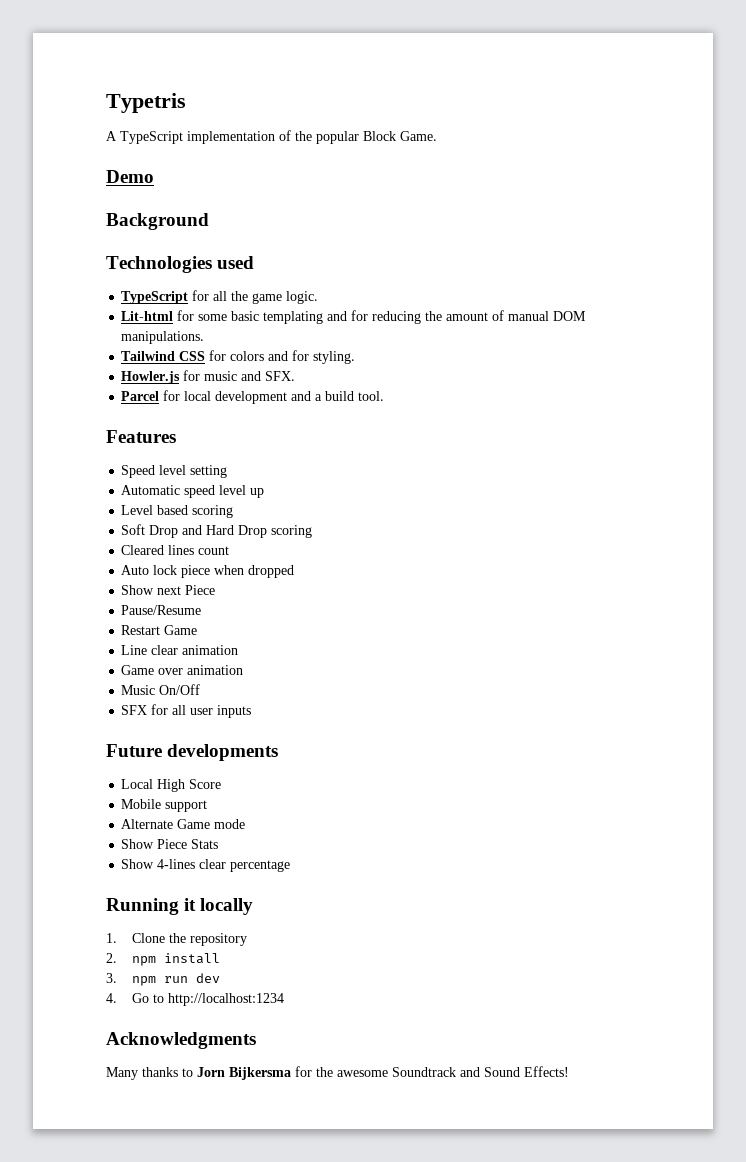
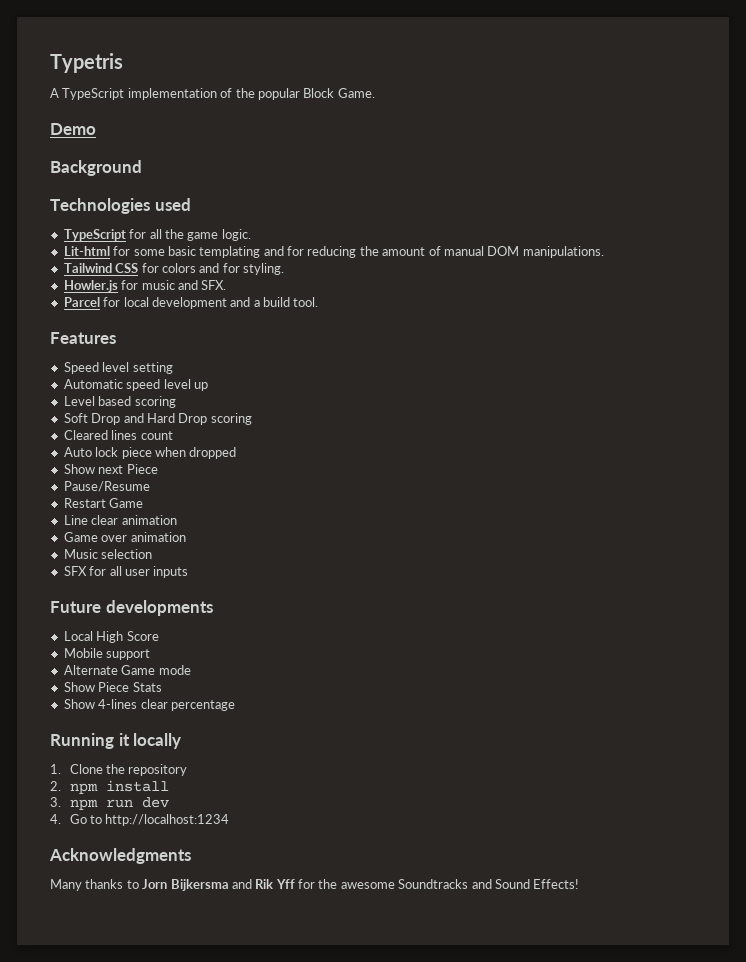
[159,684,201,695] On/Off -> [101,549,153,559] selection
(291, 1073) none -> [231,879,295,889] and Rik Yff
[392,1067,456,1077] Soundtrack -> [398,879,469,889] Soundtracks

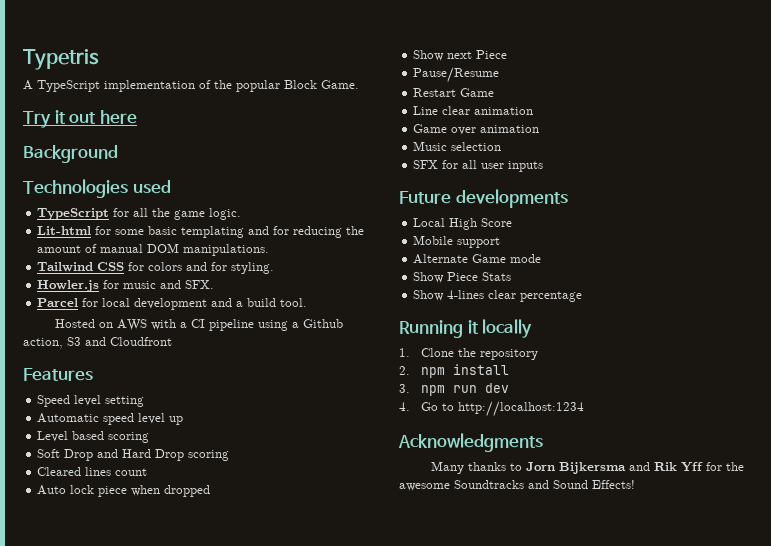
[50,123,96,135] Demo -> [23,110,137,128] Try it out here
(319, 302) none -> [55,319,344,331] [23,337,172,349] // Hosted on AWS with a CI pipeline using a Github action, S3 and Cloudfront

